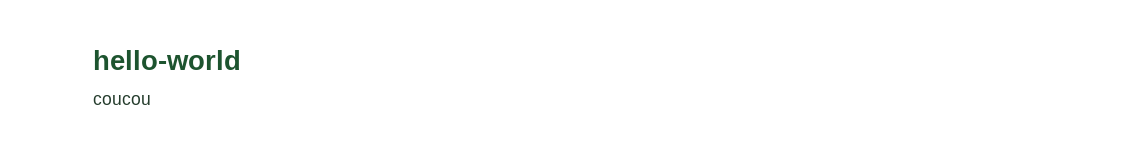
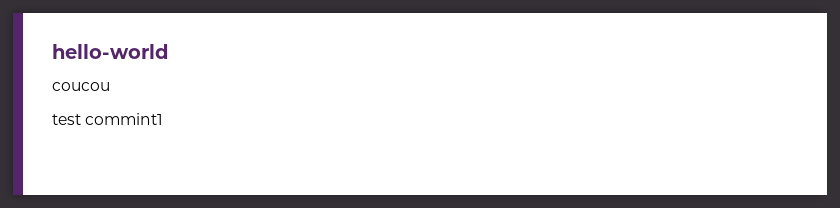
(151, 100) none -> [52,113,164,125] // test commint1

